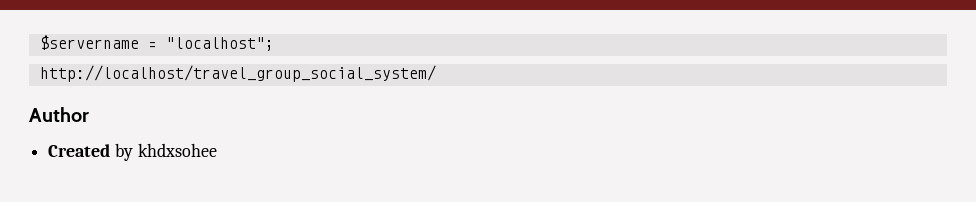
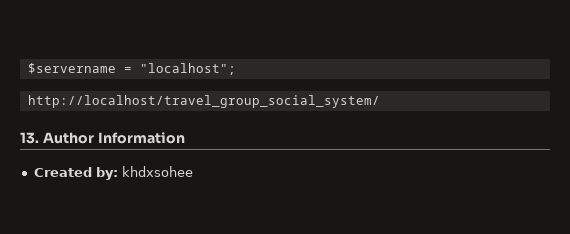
(436, 73) none -> [20,132,39,144] 13.
(89, 114) none -> [97,132,185,144] Information
[114,143,133,161] by -> [95,167,118,180] by:

